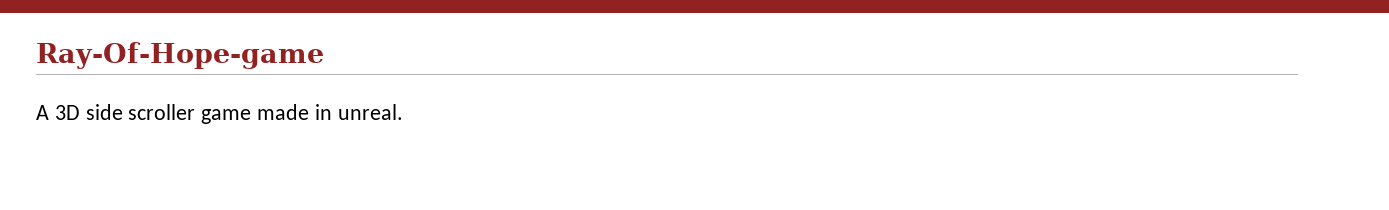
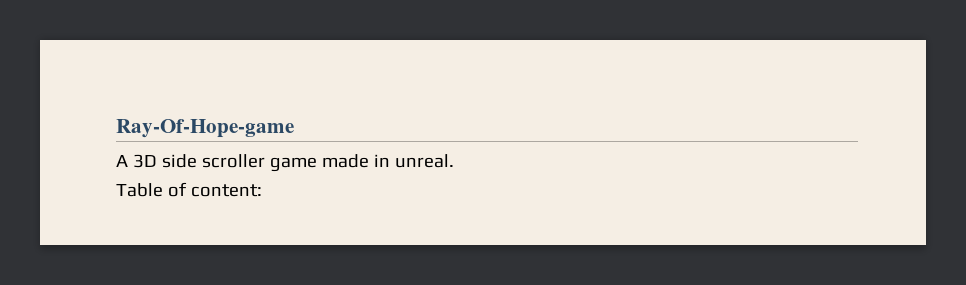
(403, 112) none -> [116,182,262,197] // Table of content:

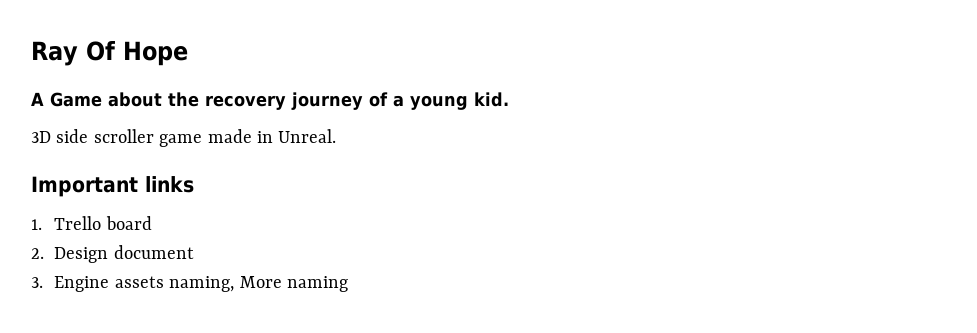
[116,119,294,138] [116,155,128,167] Ray-Of-Hope-game // A -> [31,41,188,66] [31,92,509,110] Ray Of Hope // A Game about the recovery journey of a young kid. //
[394,154,454,168] [116,182,262,197] unreal. // Table of content: -> [278,129,337,143] [31,176,194,197] [31,216,152,230] [31,245,194,263] [31,276,348,292] Unreal. // Important links // 1. Trello board // 2. Design document // 3. Engine assets naming, More naming

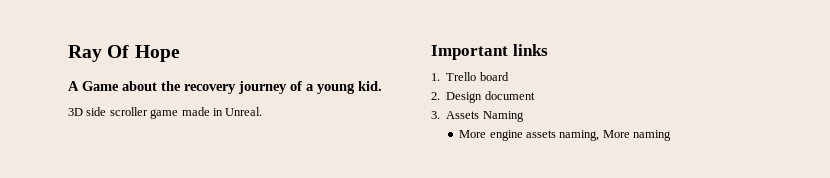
[54,276,110,292] Engine -> [446,111,524,122] [459,130,523,141] Assets Naming // More engine

